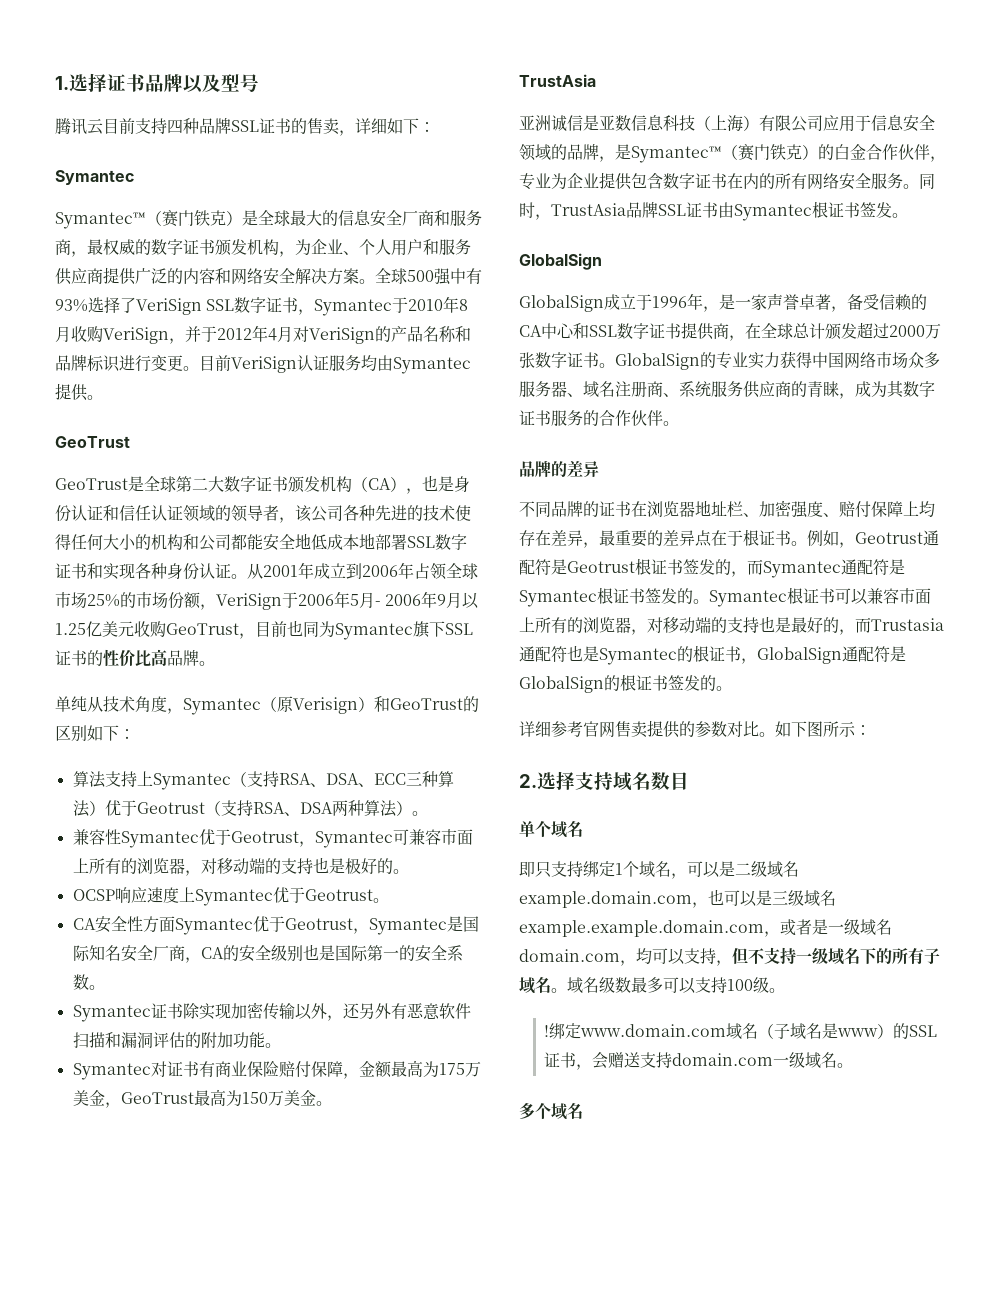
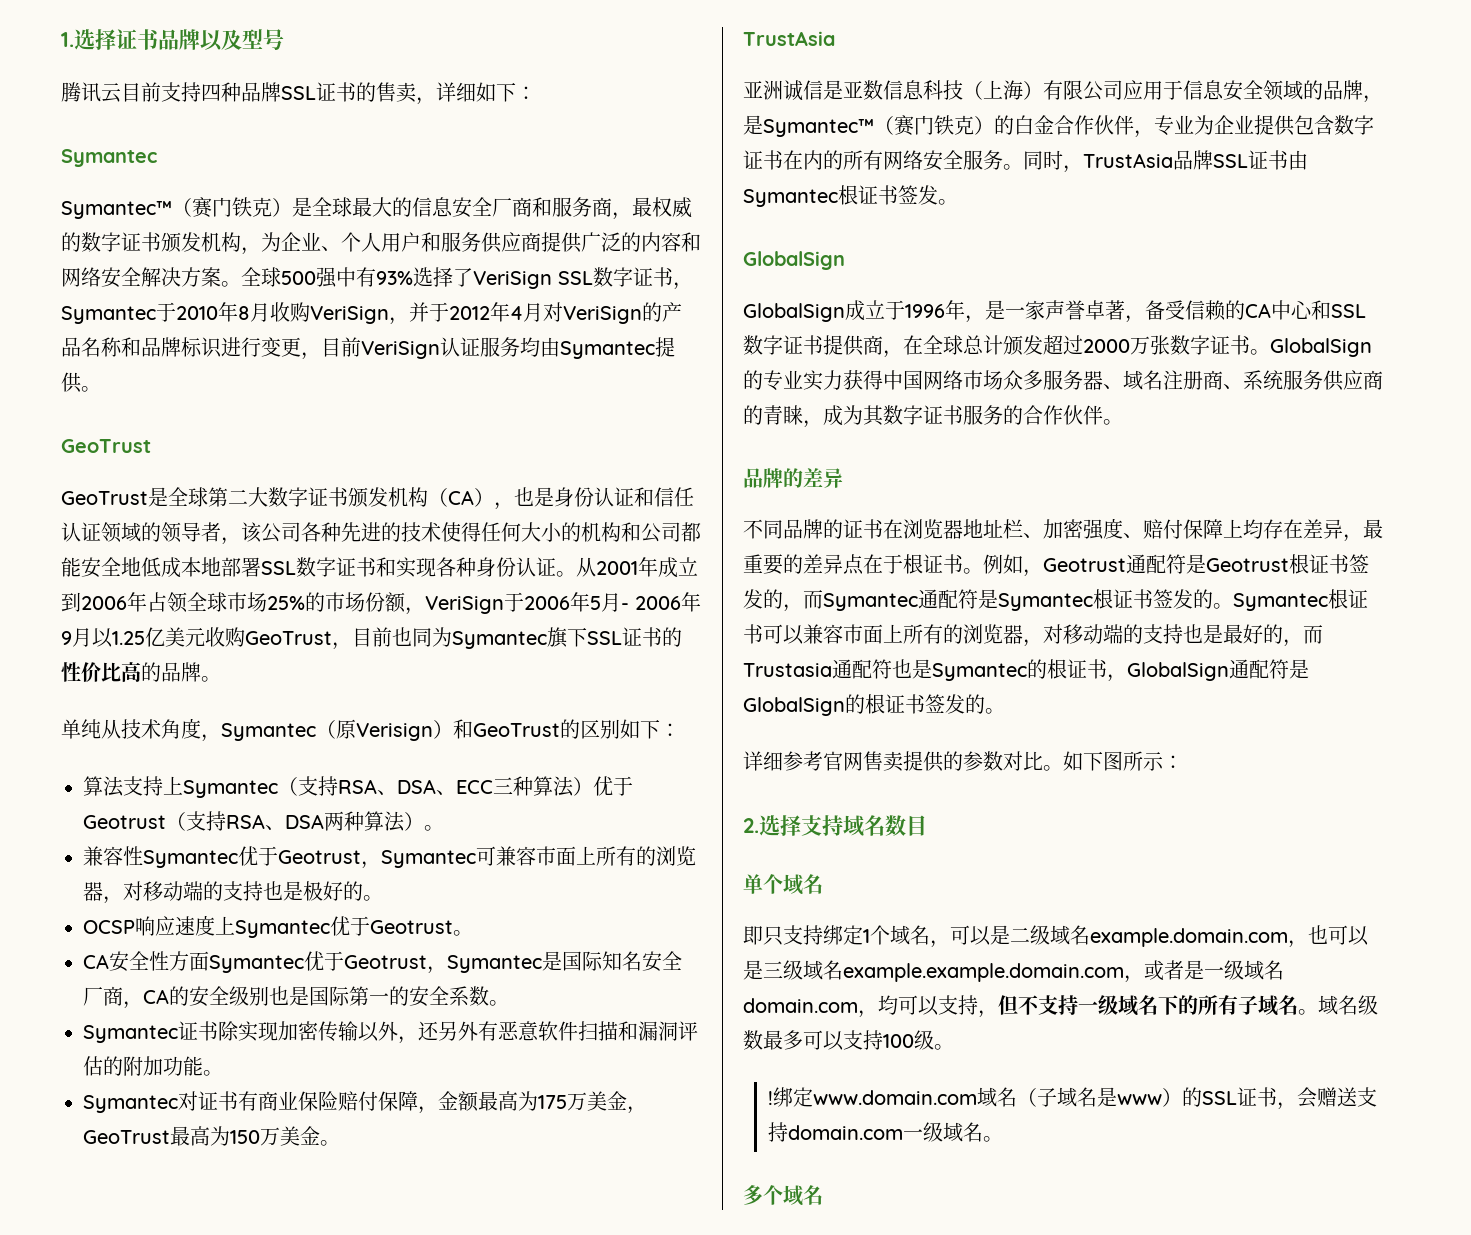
[183,366,199,371] 。 -> [301,352,321,360] ，
(167, 657) none -> [141,662,161,682] 的

